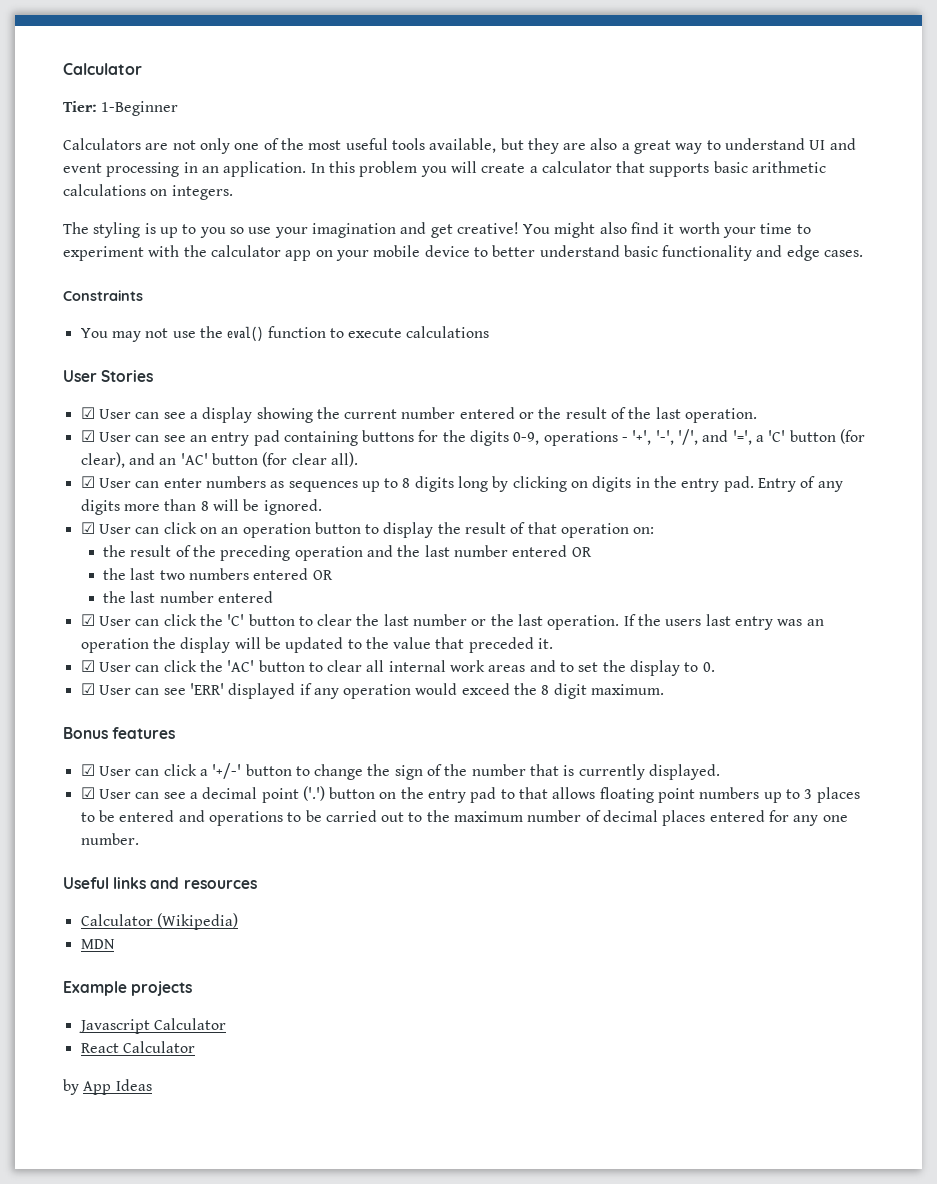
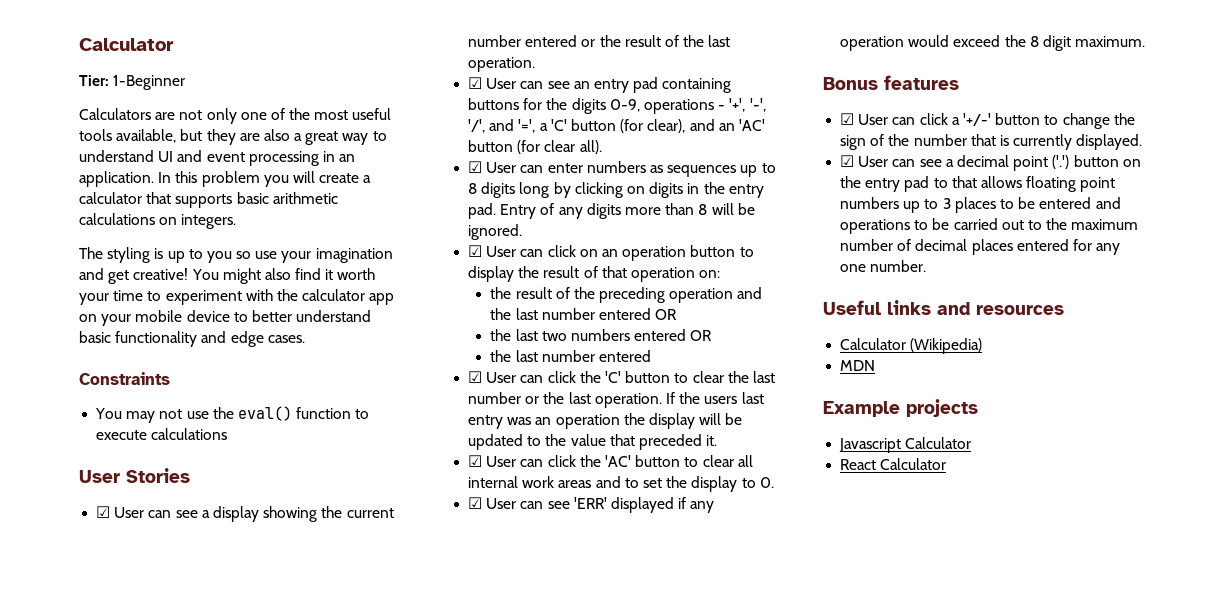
[63,1079,152,1095] // by App Ideas -> (947, 464) none

